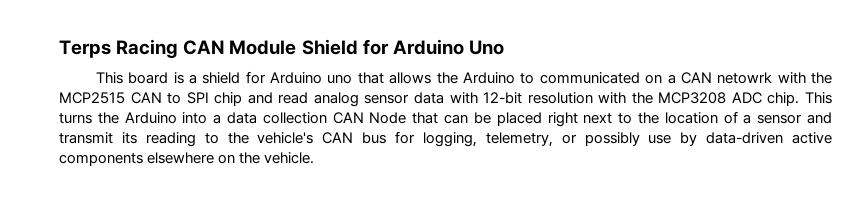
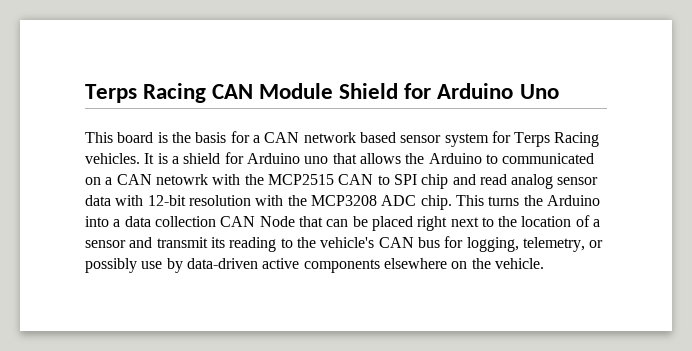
(184, 78) none -> [171,131,600,147] [85,153,168,164] the basis for a CAN network based sensor system for Terps Racing vehicles. It is

